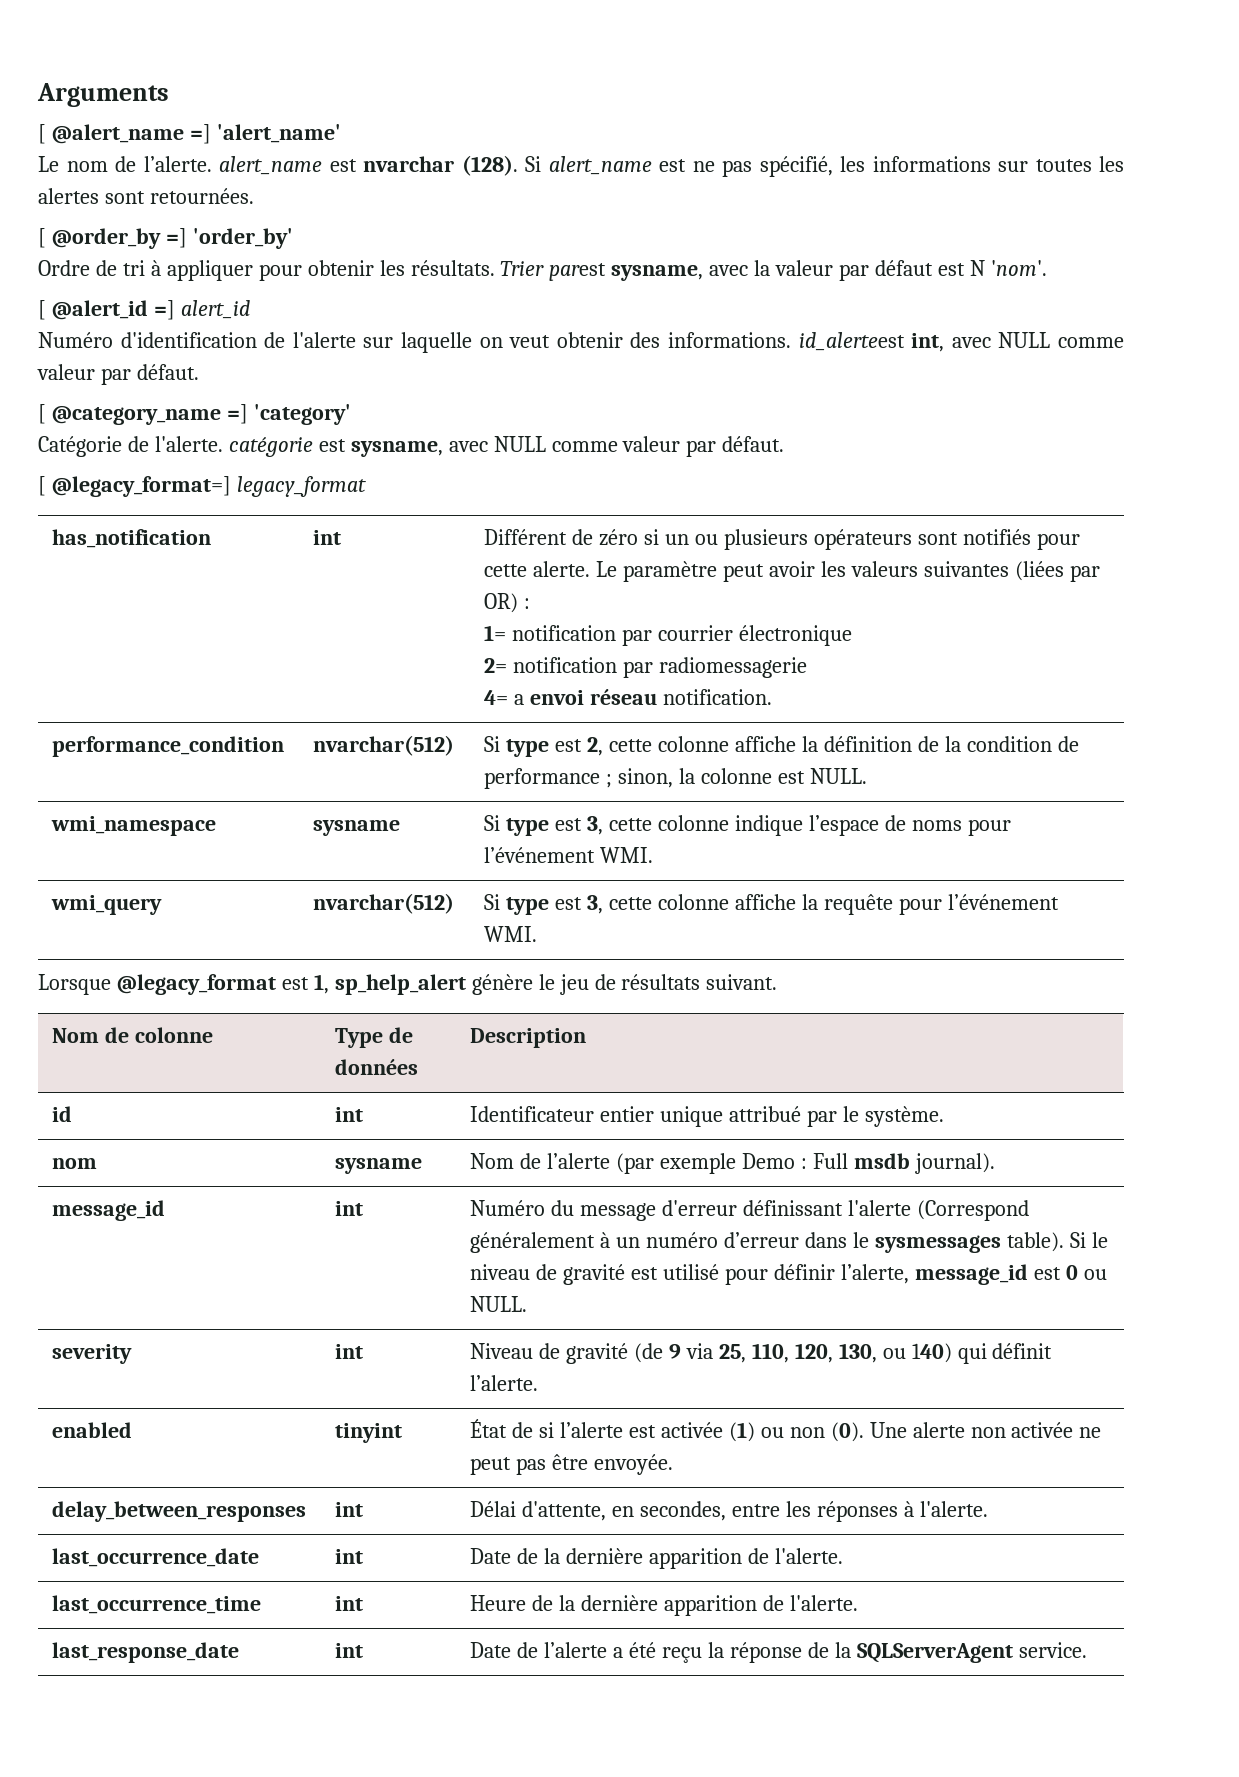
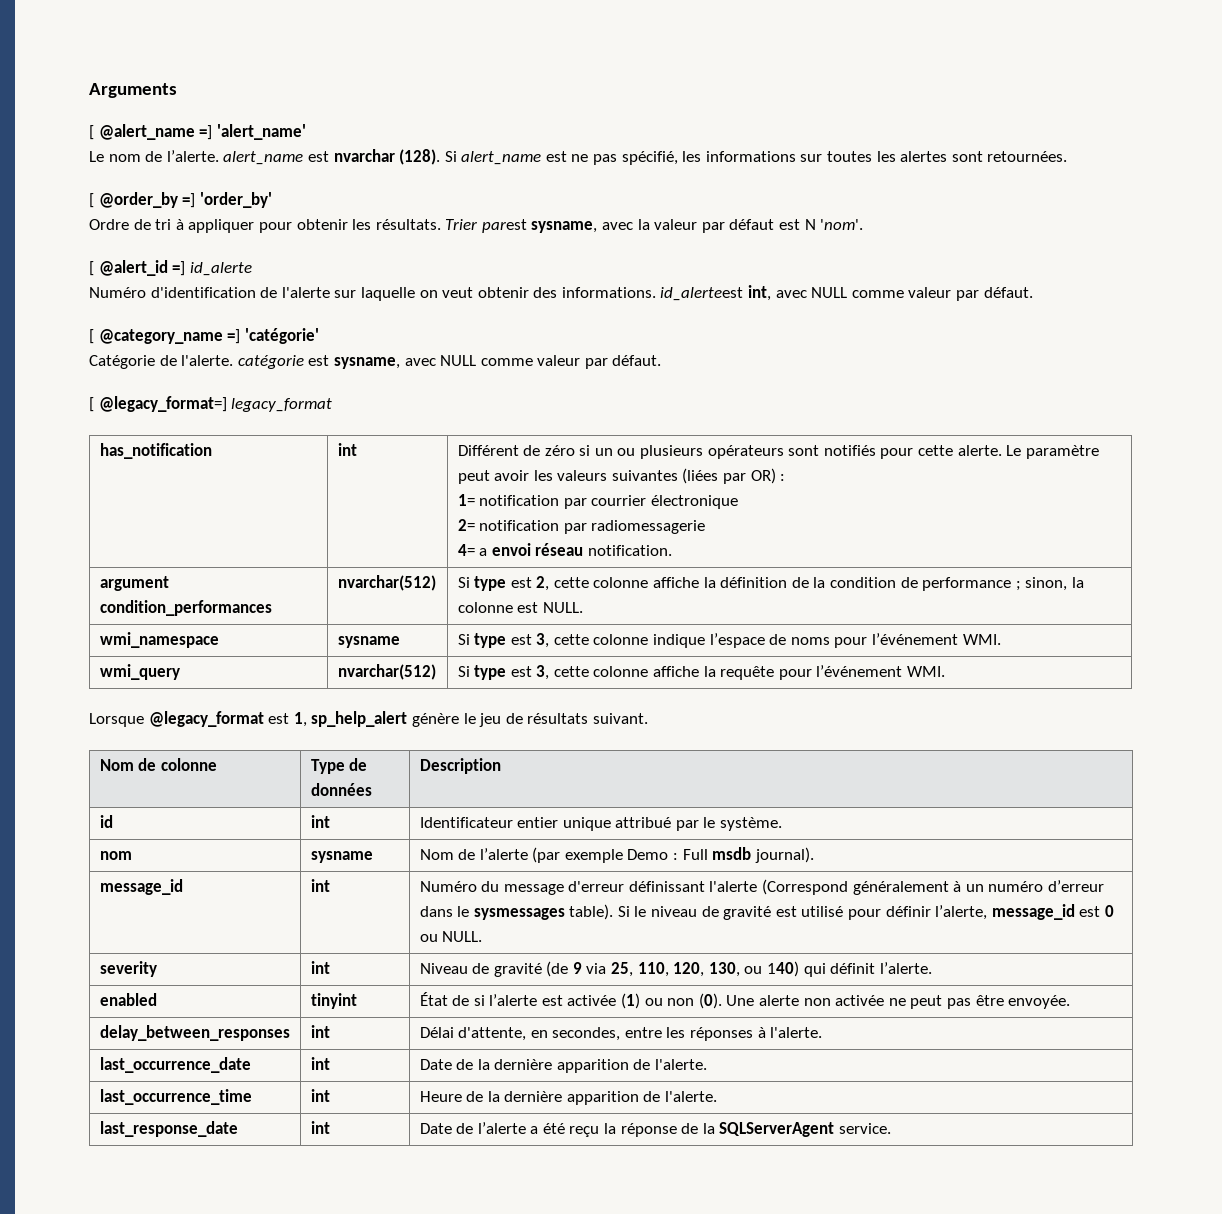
[180,300,250,319] alert_id -> [189,262,252,276] id_alerte
[253,404,351,425] 'category' -> [244,328,319,344] 'catégorie'
[52,736,285,757] performance_condition -> [99,576,169,591] [99,600,272,616] argument condition_performances

